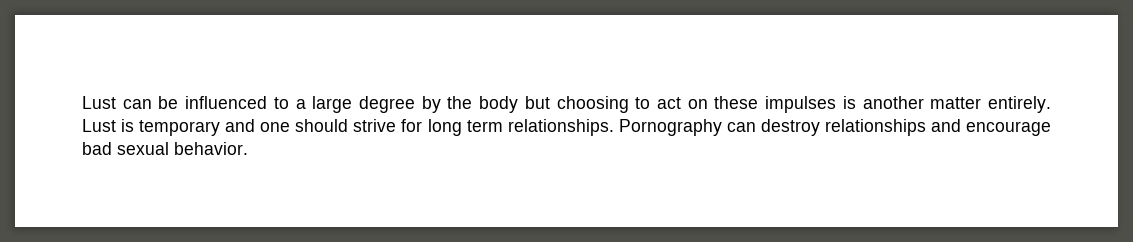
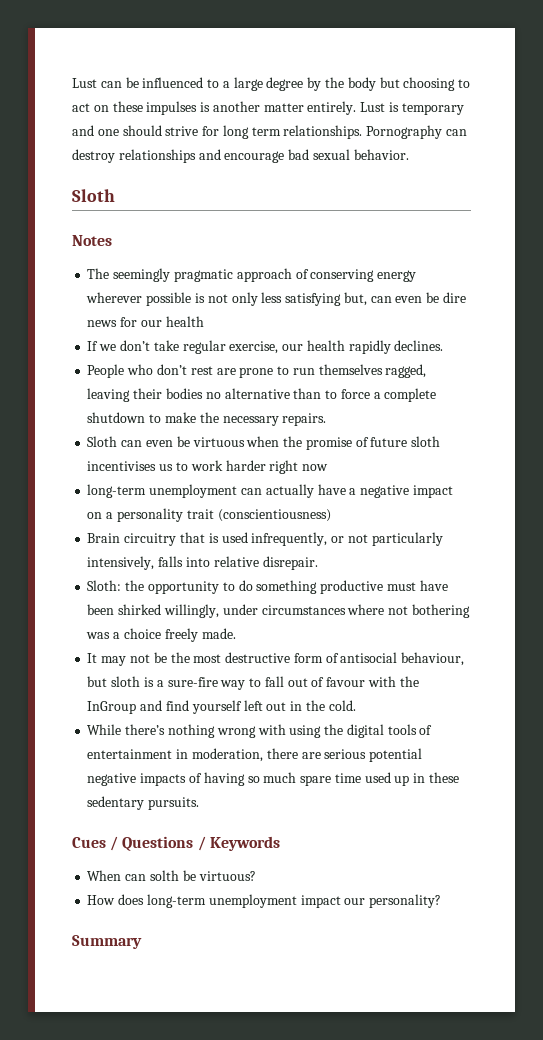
(248, 148) none -> [72,189,115,202] [72,235,112,246] [87,268,417,282] [86,292,466,306] [87,316,204,327] [87,340,444,354] [87,364,427,378] [87,388,437,402] [87,412,327,426] [87,436,441,450] [87,460,329,474] [87,484,453,498] [87,508,331,522] [87,532,443,546] [87,556,318,570] [87,580,448,594] [87,604,470,618] [86,628,236,642] [87,652,465,666] [87,676,419,690] [87,700,356,714] [87,724,433,738] [87,748,423,762] [87,772,459,786] [87,796,200,810] [72,836,280,851] [87,870,256,881] [87,894,442,908] [72,935,142,949] // Sloth // Notes // The seemingly pragmatic approach of conserving energy wherever possible is not only less satisfying but, can even be dire news for our health // If we don’t take regular exercise, our health rapidly declines. // People who don’t rest are prone to run themselves ragged, leaving their bodies no alternative than to force a complete shutdown to make the necessary repairs. // Sloth can even be virtuous when the promise of future sloth incentivises us to work harder right now // long-term unemployment can actually have a negative impact on a personality trait (conscientiousness) // Brain circuitry that is used infrequently, or not particularly intensively, falls into relative disrepair. // Sloth: the opportunity to do something productive must have been shirked willingly, under circumstances where not bothering was a choice freely made. // It may not be the most destructive form of antisocial behaviour, but sloth is a sure-fire way to fall out of favour with the InGroup and find yourself left out in the cold. // While there’s nothing wrong with using the digital tools of entertainment in moderation, there are serious potential negative impacts of having so much spare time used up in these sedentary pursuits. // Cues / Questions / Keywords // When can solth be virtuous? // How does long-term unemployment impact our personality? // Summary

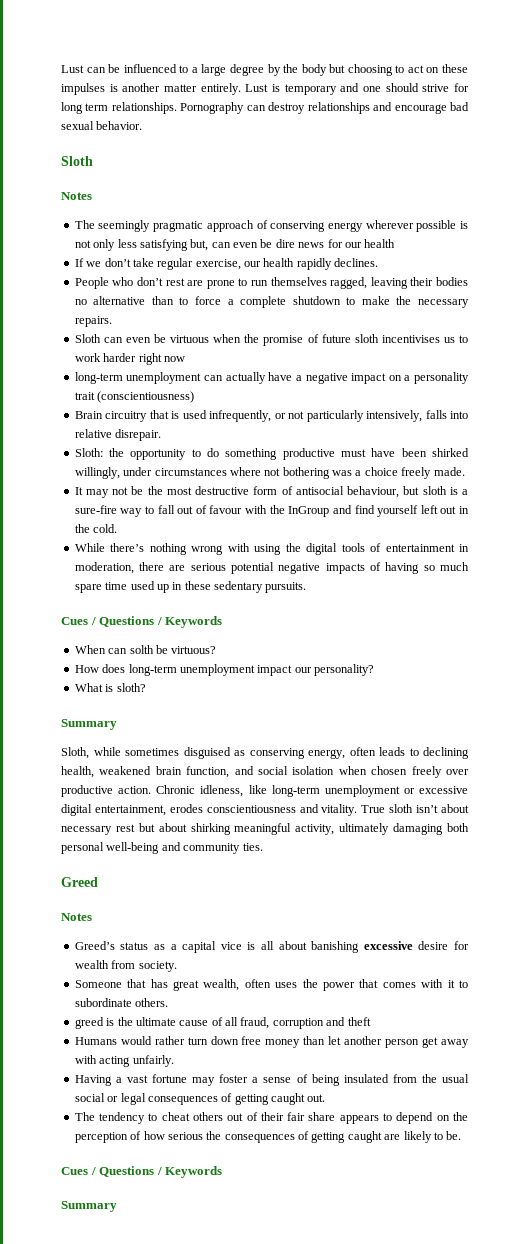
(442, 901) none -> [74,683,146,692] [61,719,117,730] [61,747,469,759] [61,766,469,778] [61,785,468,797] [61,804,470,816] [61,823,470,835] [61,842,263,854] [61,877,98,887] [61,913,92,921] [74,941,470,953] [74,960,177,972] [74,979,468,991] [74,998,169,1007] [74,1017,371,1029] [74,1036,469,1048] [74,1055,174,1067] [74,1074,470,1086] [74,1093,326,1105] [74,1112,468,1124] [74,1131,462,1143] [61,1166,223,1178] // What is sloth? // Summary // Sloth, while sometimes disguised as conserving energy, often leads to declining health, weakened brain function, and social isolation when chosen freely over productive action. Chronic idleness, like long-term unemployment or excessive digital entertainment, erodes conscientiousness and vitality. True sloth isn’t about necessary rest but about shirking meaningful activity, ultimately damaging both personal well-being and community ties. // Greed // Notes // Greed’s status as a capital vice is all about banishing excessive desire for wealth from society. // Someone that has great wealth, often uses the power that comes with it to subordinate others. // greed is the ultimate cause of all fraud, corruption and theft // Humans would rather turn down free money than let another person get away with acting unfairly. // Having a vast fortune may foster a sense of being insulated from the usual social or legal consequences of getting caught out. // The tendency to cheat others out of their fair share appears to depend on the perception of how serious the consequences of getting caught are likely to be. // Cues / Questions / Keywords

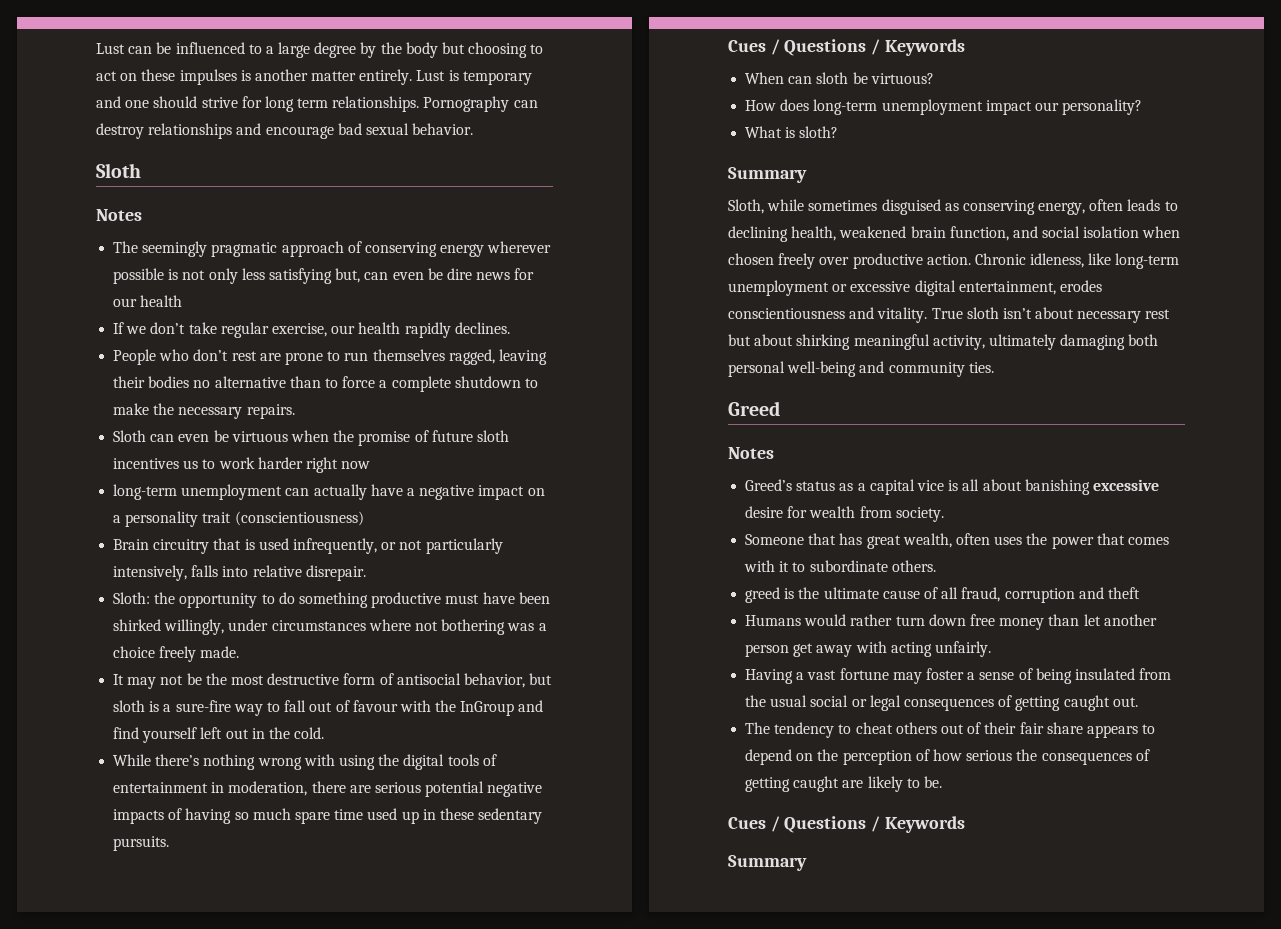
[381,335,440,343] incentivises -> [113,458,180,469] incentives
[347,486,400,498] behaviour, -> [463,673,525,688] behavior,
[129,645,154,654] solth -> [816,72,849,84] sloth

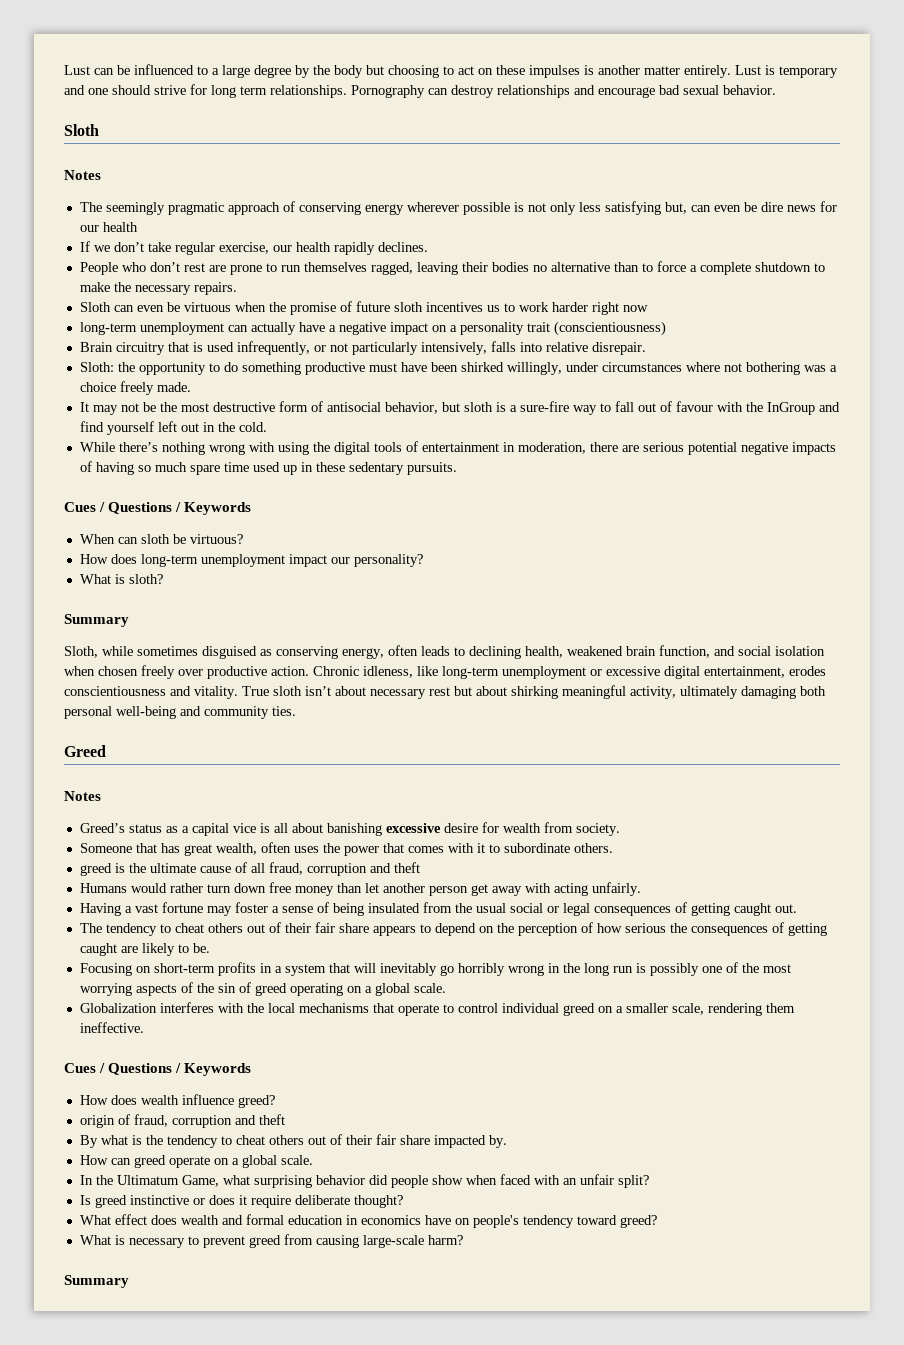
[728,816,965,833] // Cues / Questions / Keywords -> [79,962,791,976] [79,982,446,996] [79,1002,795,1016] [79,1022,144,1033] [64,1063,252,1076] [79,1094,275,1108] [79,1114,285,1128] [79,1134,507,1148] [79,1155,313,1168] [79,1174,649,1188] [79,1195,403,1208] [79,1214,657,1228] [79,1234,463,1248] // Focusing on short-term profits in a system that will inevitably go horribly wrong in the long run is possibly one of the most worrying aspects of the sin of greed operating on a global scale. // Globalization interferes with the local mechanisms that operate to control individual greed on a smaller scale, rendering them ineffective. // Cues / Questions / Keywords // How does wealth influence greed? // origin of fraud, corruption and theft // By what is the tendency to cheat others out of their fair share impacted by. // How can greed operate on a global scale. // In the Ultimatum Game, what surprising behavior did people show when faced with an unfair split? // Is greed instinctive or does it require deliberate thought? // What effect does wealth and formal education in economics have on people's tendency toward greed? // What is necessary to prevent greed from causing large-scale harm?

